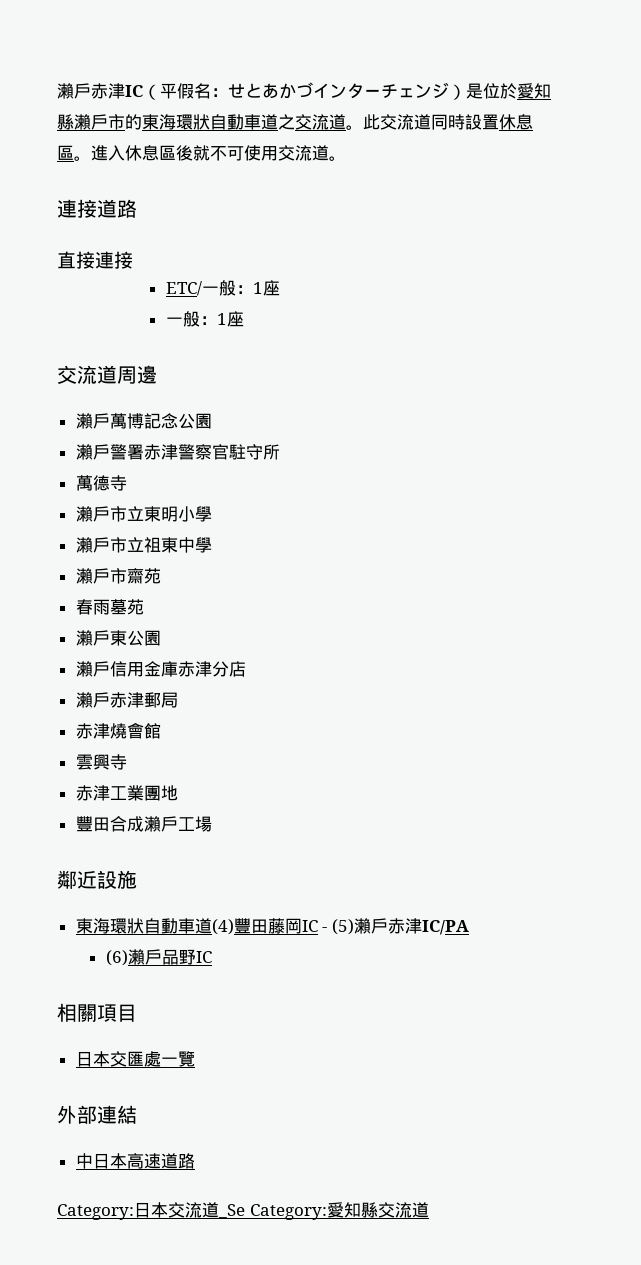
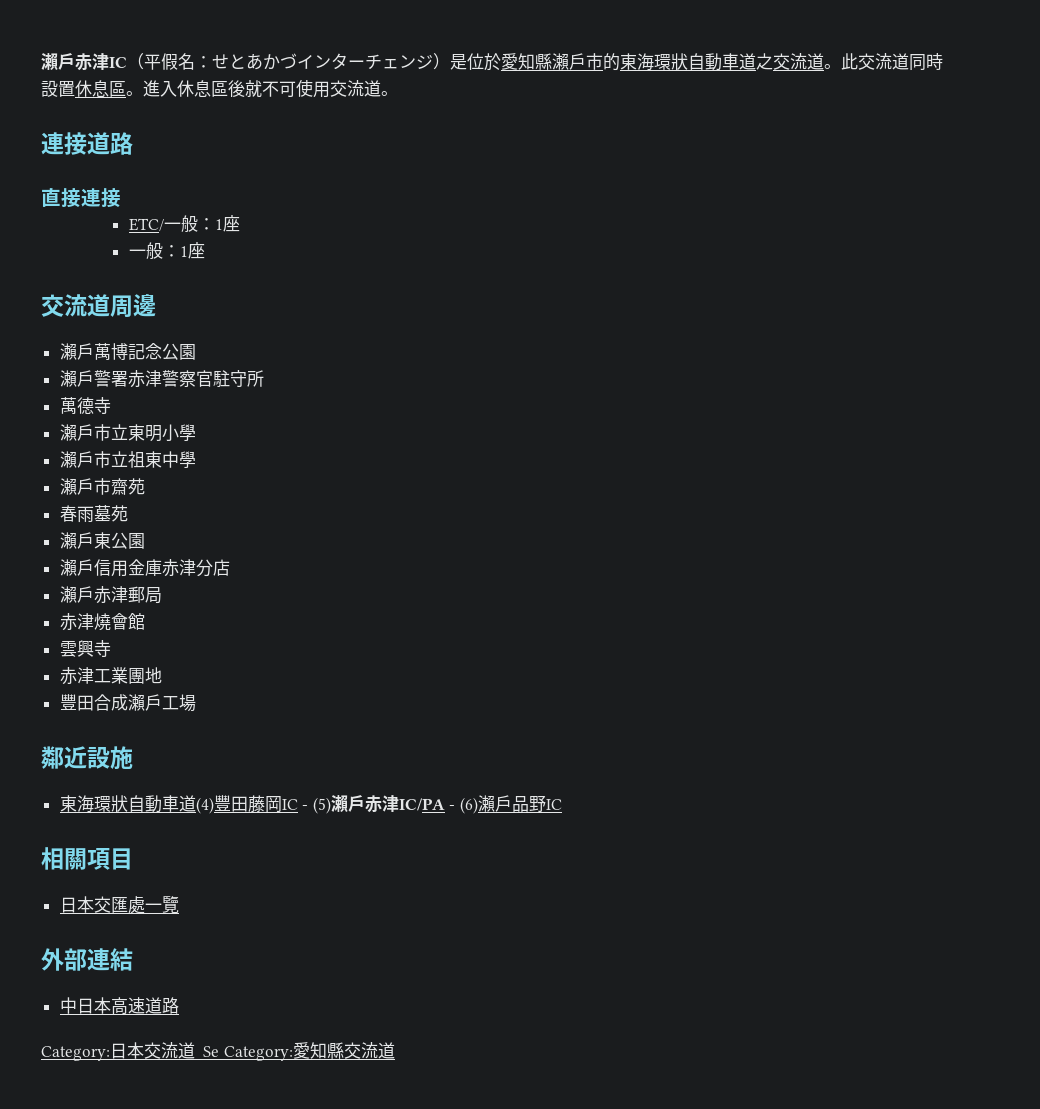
(469, 927) // -> [449,805,456,810] -

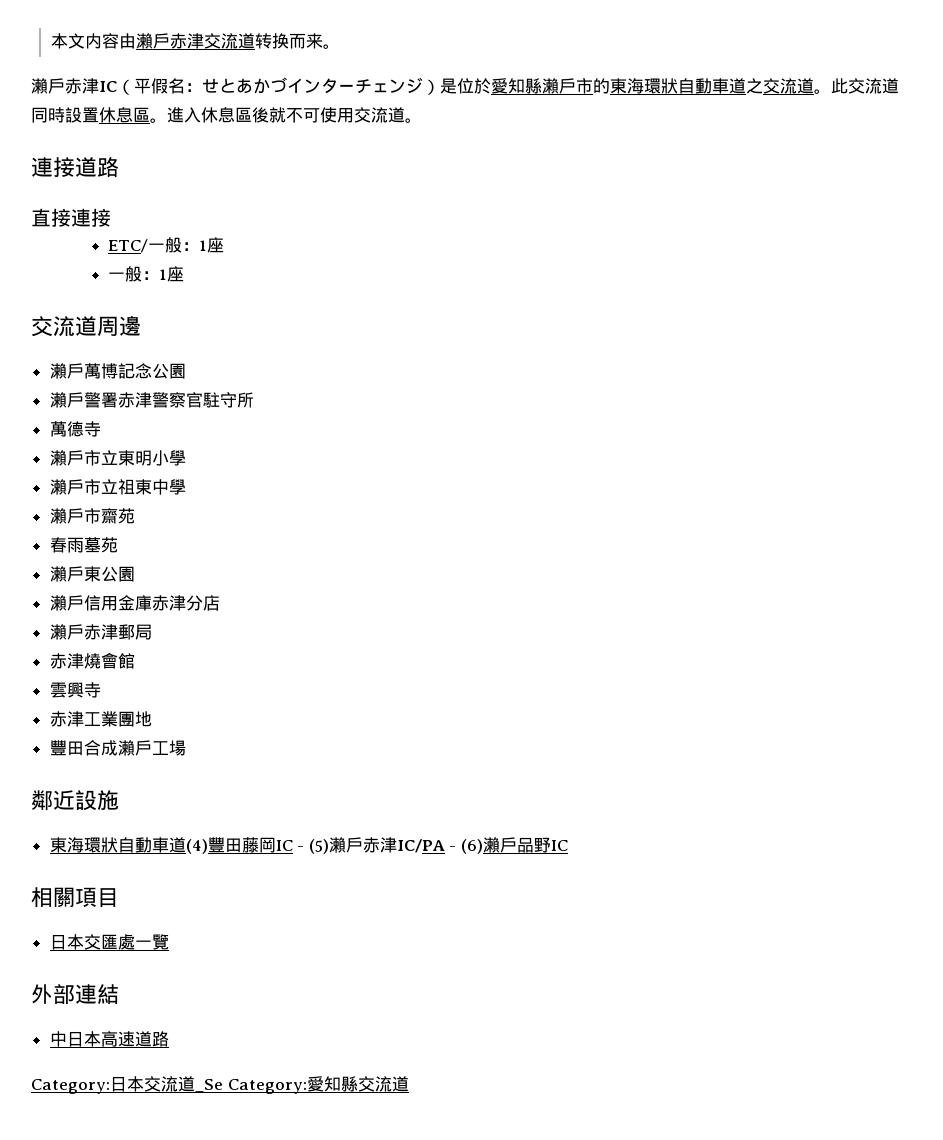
(41, 62) none -> [50,33,340,49] 本文内容由瀨戶赤津交流道转换而来。 //

